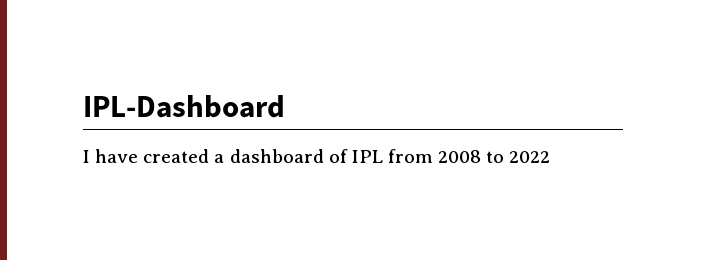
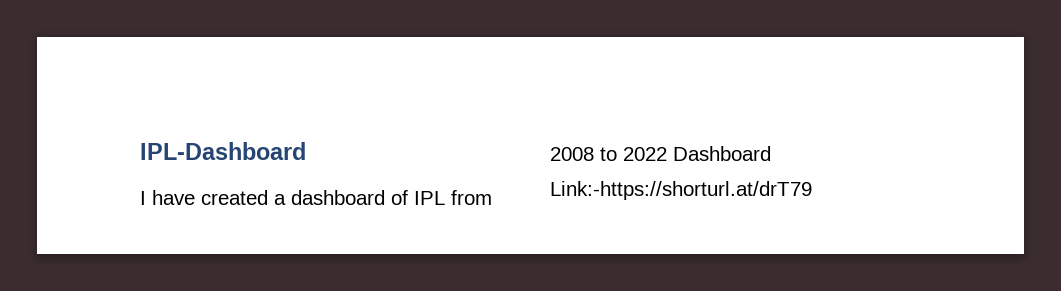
(551, 157) none -> [673,146,771,161] [550,181,812,200] Dashboard Link:-https://shorturl.at/drT79

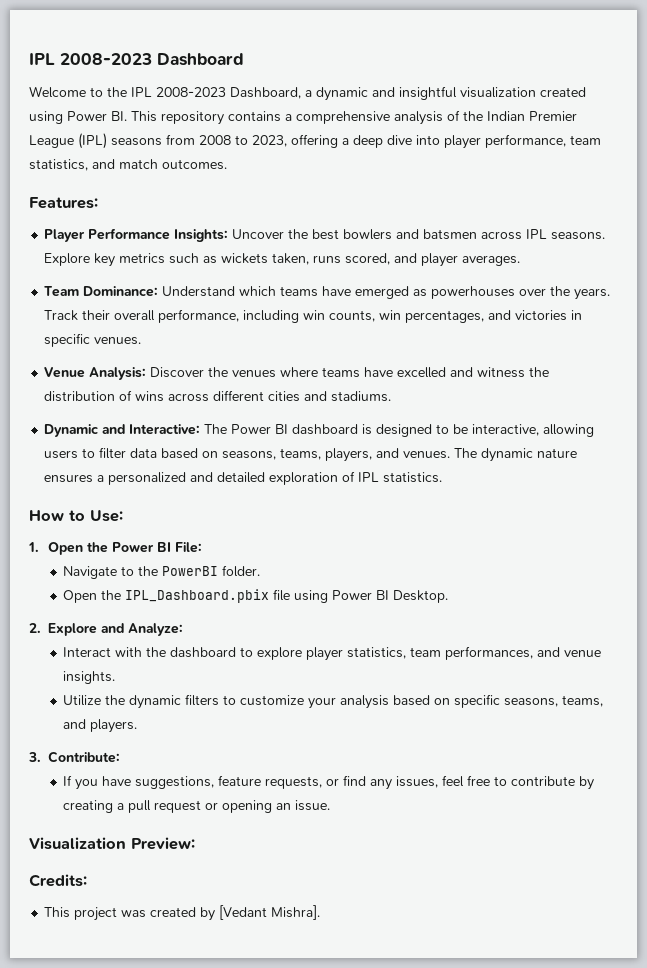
[140,142,306,160] [140,190,492,205] [550,146,771,161] [550,181,812,200] IPL-Dashboard // I have created a dashboard of IPL from 2008 to 2022 Dashboard Link:-https://shorturl.at/drT79 -> [29,53,244,66] [29,86,586,101] [29,110,577,125] [29,133,601,149] [29,159,227,171] [29,197,98,209] [44,228,606,242] [44,253,521,267] [44,286,611,300] [44,309,583,323] [44,333,142,347] [44,367,550,380] [44,390,392,402] [44,424,595,437] [44,447,578,462] [44,471,443,485] [29,510,123,522] [28,542,202,555] [63,565,261,579] [63,589,449,603] [29,623,183,636] [63,646,602,661] [63,671,116,684] [63,694,604,709] [63,719,138,733] [28,751,120,763] [63,775,595,790] [63,800,331,813] [29,837,195,850] [29,874,87,887] [44,905,321,921] IPL 2008-2023 Dashboard // Welcome to the IPL 2008-2023 Dashboard, a dynamic and insightful visualization created using Power BI. This repository contains a comprehensive analysis of the Indian Premier League (IPL) seasons from 2008 to 2023, offering a deep dive into player performance, team statistics, and match outcomes. // Features: // Player Performance Insights: Uncover the best bowlers and batsmen across IPL seasons. Explore key metrics such as wickets taken, runs scored, and player averages. // Team Dominance: Understand which teams have emerged as powerhouses over the years. Track their overall performance, including win counts, win percentages, and victories in specific venues. // Venue Analysis: Discover the venues where teams have excelled and witness the distribution of wins across different cities and stadiums. // Dynamic and Interactive: The Power BI dashboard is designed to be interactive, allowing users to filter data based on seasons, teams, players, and venues. The dynamic nature ensures a personalized and detailed exploration of IPL statistics. // How to Use: // 1. Open the Power BI File: // Navigate to the PowerBI folder. // Open the IPL_Dashboard.pbix file using Power BI Desktop. // 2. Explore and Analyze: // Interact with the dashboard to explore player statistics, team performances, and venue insights. // Utilize the dynamic filters to customize your analysis based on specific seasons, teams, and players. // 3. Contribute: // If you have suggestions, feature requests, or find any issues, feel free to contribute by creating a pull request or opening an issue. // Visualization Preview: // Credits: // This project was created by [Vedant Mishra].

